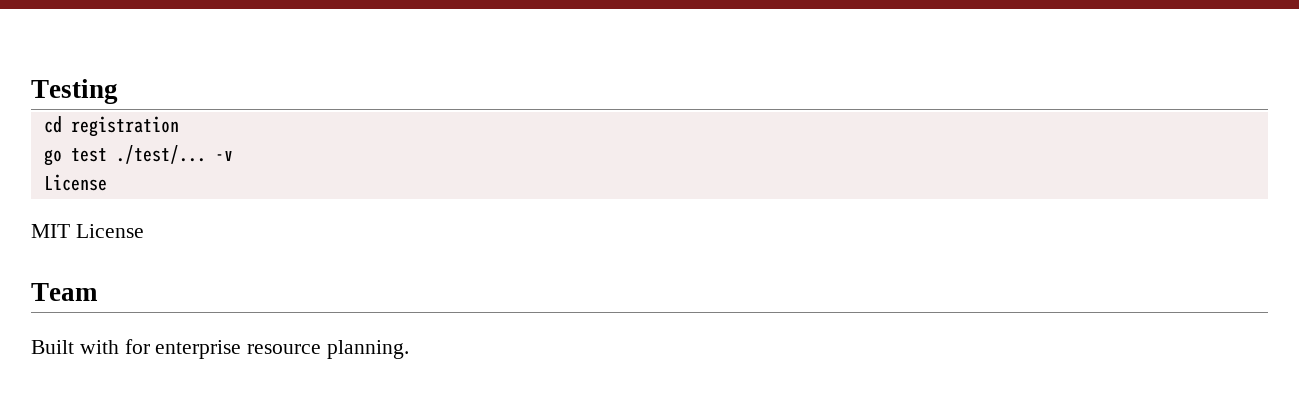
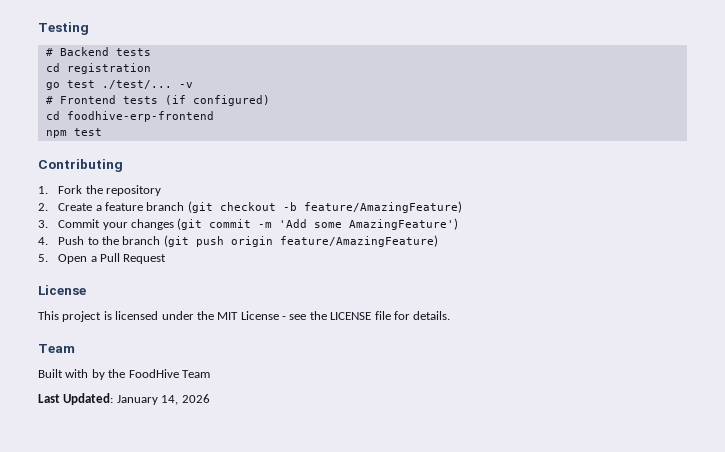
(118, 91) none -> [45,47,151,56] // # Backend tests
[43,174,107,191] [31,224,144,238] [31,283,98,301] [31,339,410,359] License // MIT License // Team // Built with for enterprise resource planning. -> [45,95,270,106] [45,111,214,122] [45,128,102,138] [38,159,123,172] [38,185,161,196] [38,201,462,213] [38,218,459,230] [38,235,438,247] [38,253,167,264] [38,285,86,295] [38,311,451,322] [38,344,75,353] [38,369,210,380] [38,393,210,405] # Frontend tests (if configured) // cd foodhive-erp-frontend // npm test // Contributing // 1. Fork the repository // 2. Create a feature branch (git checkout -b feature/AmazingFeature) // 3. Commit your changes (git commit -m 'Add some AmazingFeature') // 4. Push to the branch (git push origin feature/AmazingFeature) // 5. Open a Pull Request // License // This project is licensed under the MIT License - see the LICENSE file for details. // Team // Built with by the FoodHive Team // Last Updated: January 14, 2026

